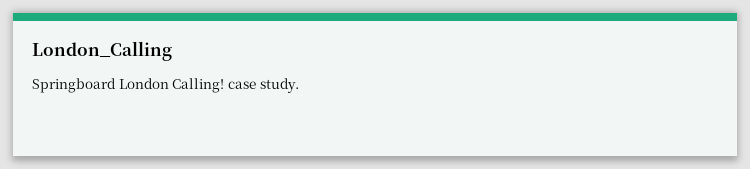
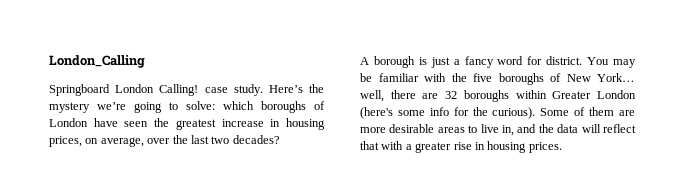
(299, 85) none -> [268,84,324,93] [49,101,325,113] [49,118,325,130] [49,135,280,147] [360,56,636,68] [360,73,635,85] [360,90,636,102] [360,107,635,119] [360,124,636,136] [360,141,562,153] Here’s the mystery we’re going to solve: which boroughs of London have seen the greatest increase in housing prices, on average, over the last two decades? // A borough is just a fancy word for district. You may be familiar with the five boroughs of New York… well, there are 32 boroughs within Greater London (here's some info for the curious). Some of them are more desirable areas to live in, and the data will reflect that with a greater rise in housing prices.

